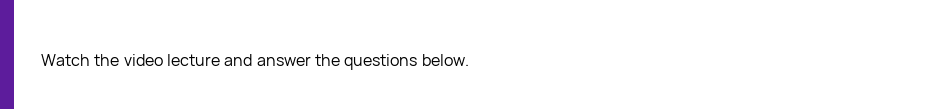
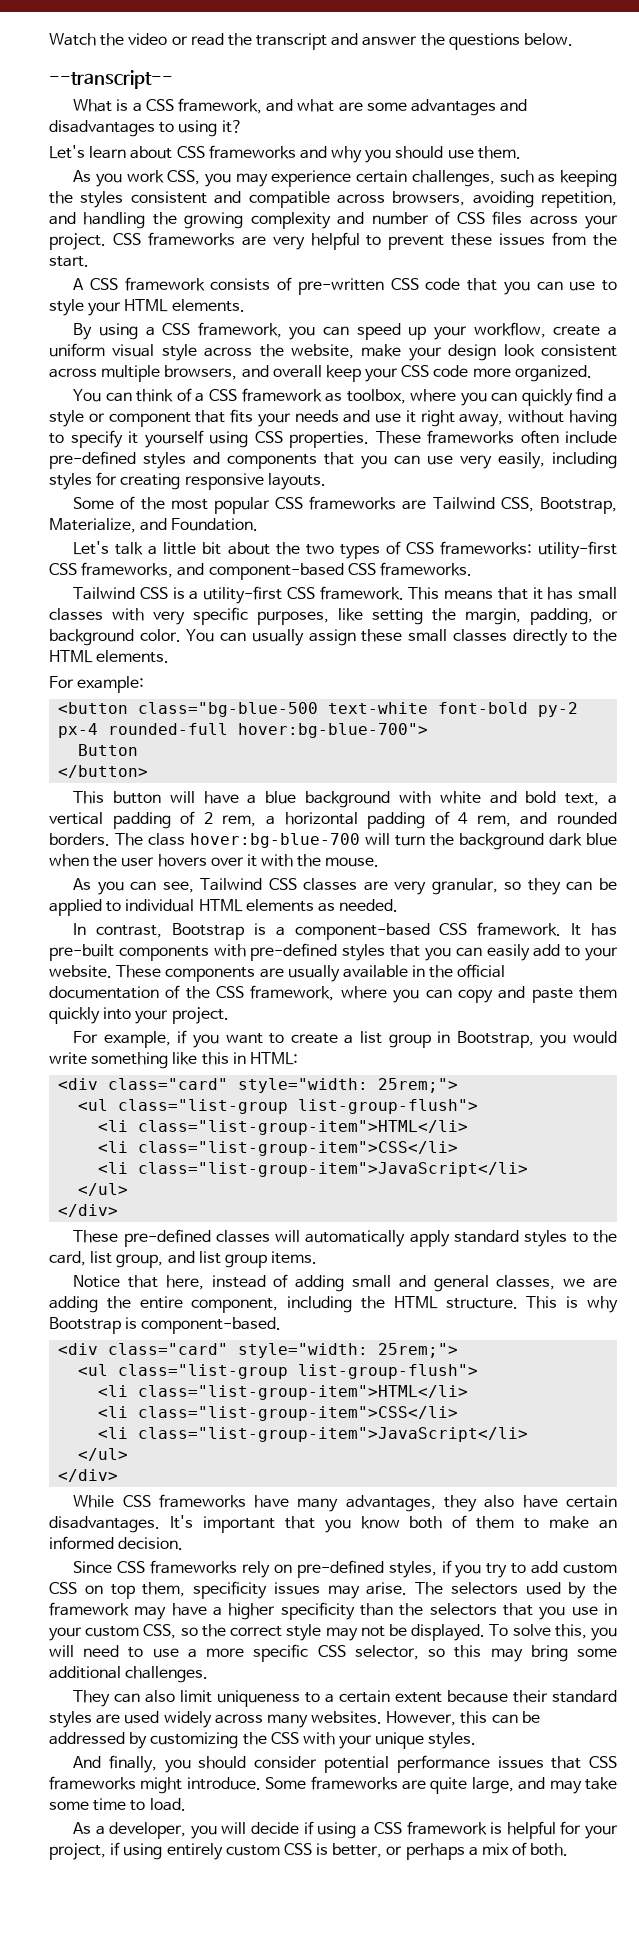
[166,54,220,66] lecture -> [171,33,328,50] or read the transcript
(469, 60) none -> [49,70,173,89] [73,98,528,116] [49,120,243,137] [49,145,521,163] [73,170,617,187] [49,191,617,208] [49,211,618,229] [49,232,617,250] [49,256,89,267] [73,277,617,295] [49,299,245,316] [73,322,617,340] [49,343,617,361] [49,365,592,382] [73,388,618,406] [49,409,617,427] [49,430,617,448] [49,451,617,469] [49,472,326,490] [73,496,617,514] [49,518,259,533] [73,541,617,559] [49,562,472,580] [73,586,618,604] [49,607,618,625] [49,629,617,646] [49,650,170,663] [49,676,145,693] [58,702,579,717] [58,723,429,738] [78,744,139,756] [58,765,149,778] [73,791,617,808] [49,811,617,829] [49,833,617,850] [49,854,380,867] [73,878,617,895] [49,899,399,916] [73,922,618,940] [49,943,618,961] [49,964,506,982] [49,985,617,1003] [49,1007,229,1024] [73,1030,618,1048] [49,1052,298,1069] [58,1078,459,1093] [78,1099,479,1114] [98,1120,469,1135] [98,1141,459,1156] [98,1162,529,1177] [78,1183,129,1196] [58,1204,119,1217] [73,1229,617,1247] [49,1251,318,1268] [73,1274,618,1292] [49,1296,618,1313] [49,1317,282,1334] [58,1343,459,1358] [78,1364,479,1379] [98,1385,469,1400] [98,1406,459,1421] [98,1427,529,1442] [78,1448,129,1461] [58,1469,119,1482] [73,1494,617,1512] [49,1515,617,1533] [49,1536,184,1550] [73,1560,617,1578] [49,1581,617,1599] [49,1602,617,1620] [49,1624,617,1641] [49,1644,617,1662] [49,1666,209,1683] [73,1690,618,1707] [49,1711,540,1728] [49,1732,477,1749] [73,1755,617,1773] [49,1776,617,1794] [49,1798,186,1811] [73,1821,618,1839] [49,1842,569,1860] // --transcript-- // What is a CSS framework, and what are some advantages and disadvantages to using it? // Let's learn about CSS frameworks and why you should use them. // As you work CSS, you may experience certain challenges, such as keeping the styles consistent and compatible across browsers, avoiding repetition, and handling the growing complexity and number of CSS files across your project. CSS frameworks are very helpful to prevent these issues from the start. // A CSS framework consists of pre-written CSS code that you can use to style your HTML elements. // By using a CSS framework, you can speed up your workflow, create a uniform visual style across the website, make your design look consistent across multiple browsers, and overall keep your CSS code more organized. // You can think of a CSS framework as toolbox, where you can quickly find a style or component that fits your needs and use it right away, without having to specify it yourself using CSS properties. These frameworks often include pre-defined styles and components that you can use very easily, including styles for creating responsive layouts. // Some of the most popular CSS frameworks are Tailwind CSS, Bootstrap, Materialize, and Foundation. // Let's talk a little bit about the two types of CSS frameworks: utility-first CSS frameworks, and component-based CSS frameworks. // Tailwind CSS is a utility-first CSS framework. This means that it has small classes with very specific purposes, like setting the margin, padding, or background color. You can usually assign these small classes directly to the HTML elements. // For example: // <button class="bg-blue-500 text-white font-bold py-2 px-4 rounded-full hover:bg-blue-700"> // Button // </button> // This button will have a blue background with white and bold text, a vertical padding of 2 rem, a horizontal padding of 4 rem, and rounded borders. The class hover:bg-blue-700 will turn the background dark blue when the user hovers over it with the mouse. // As you can see, Tailwind CSS classes are very granular, so they can be applied to individual HTML elements as needed. // In contrast, Bootstrap is a component-based CSS framework. It has pre-built components with pre-defined styles that you can easily add to your website. These components are usually available in the official documentation of the CSS framework, where you can copy and paste them quickly into your project. // For example, if you want to create a list group in Bootstrap, you would write something like this in HTML: // <div class="card" style="width: 25rem;"> // <ul class="list-group list-group-flush"> // <li class="list-group-item">HTML</li> // <li class="list-group-item">CSS</li> // <li class="list-group-item">JavaScript</li> // </ul> // </div> // These pre-defined classes will automatically apply standard styles to the card, list group, and list group items. // Notice that here, instead of adding small and general classes, we are adding the entire component, including the HTML structure. This is why Bootstrap is component-based. // <div class="card" style="width: 25rem;"> // <ul class="list-group list-group-flush"> // <li class="list-group-item">HTML</li> // <li class="list-group-item">CSS</li> // <li class="list-group-item">JavaScript</li> // </ul> // </div> // While CSS frameworks have many advantages, they also have certain disadvantages. It's important that you know both of them to make an informed decision. // Since CSS frameworks rely on pre-defined styles, if you try to add custom CSS on top them, specificity issues may arise. The selectors used by the framework may have a higher specificity than the selectors that you use in your custom CSS, so the correct style may not be displayed. To solve this, you will need to use a more specific CSS selector, so this may bring some additional challenges. // They can also limit uniqueness to a certain extent because their standard styles are used widely across many websites. However, this can be addressed by customizing the CSS with your unique styles. // And finally, you should consider potential performance issues that CSS frameworks might introduce. Some frameworks are quite large, and may take some time to load. // As a developer, you will decide if using a CSS framework is helpful for your project, if using entirely custom CSS is better, or perhaps a mix of both.

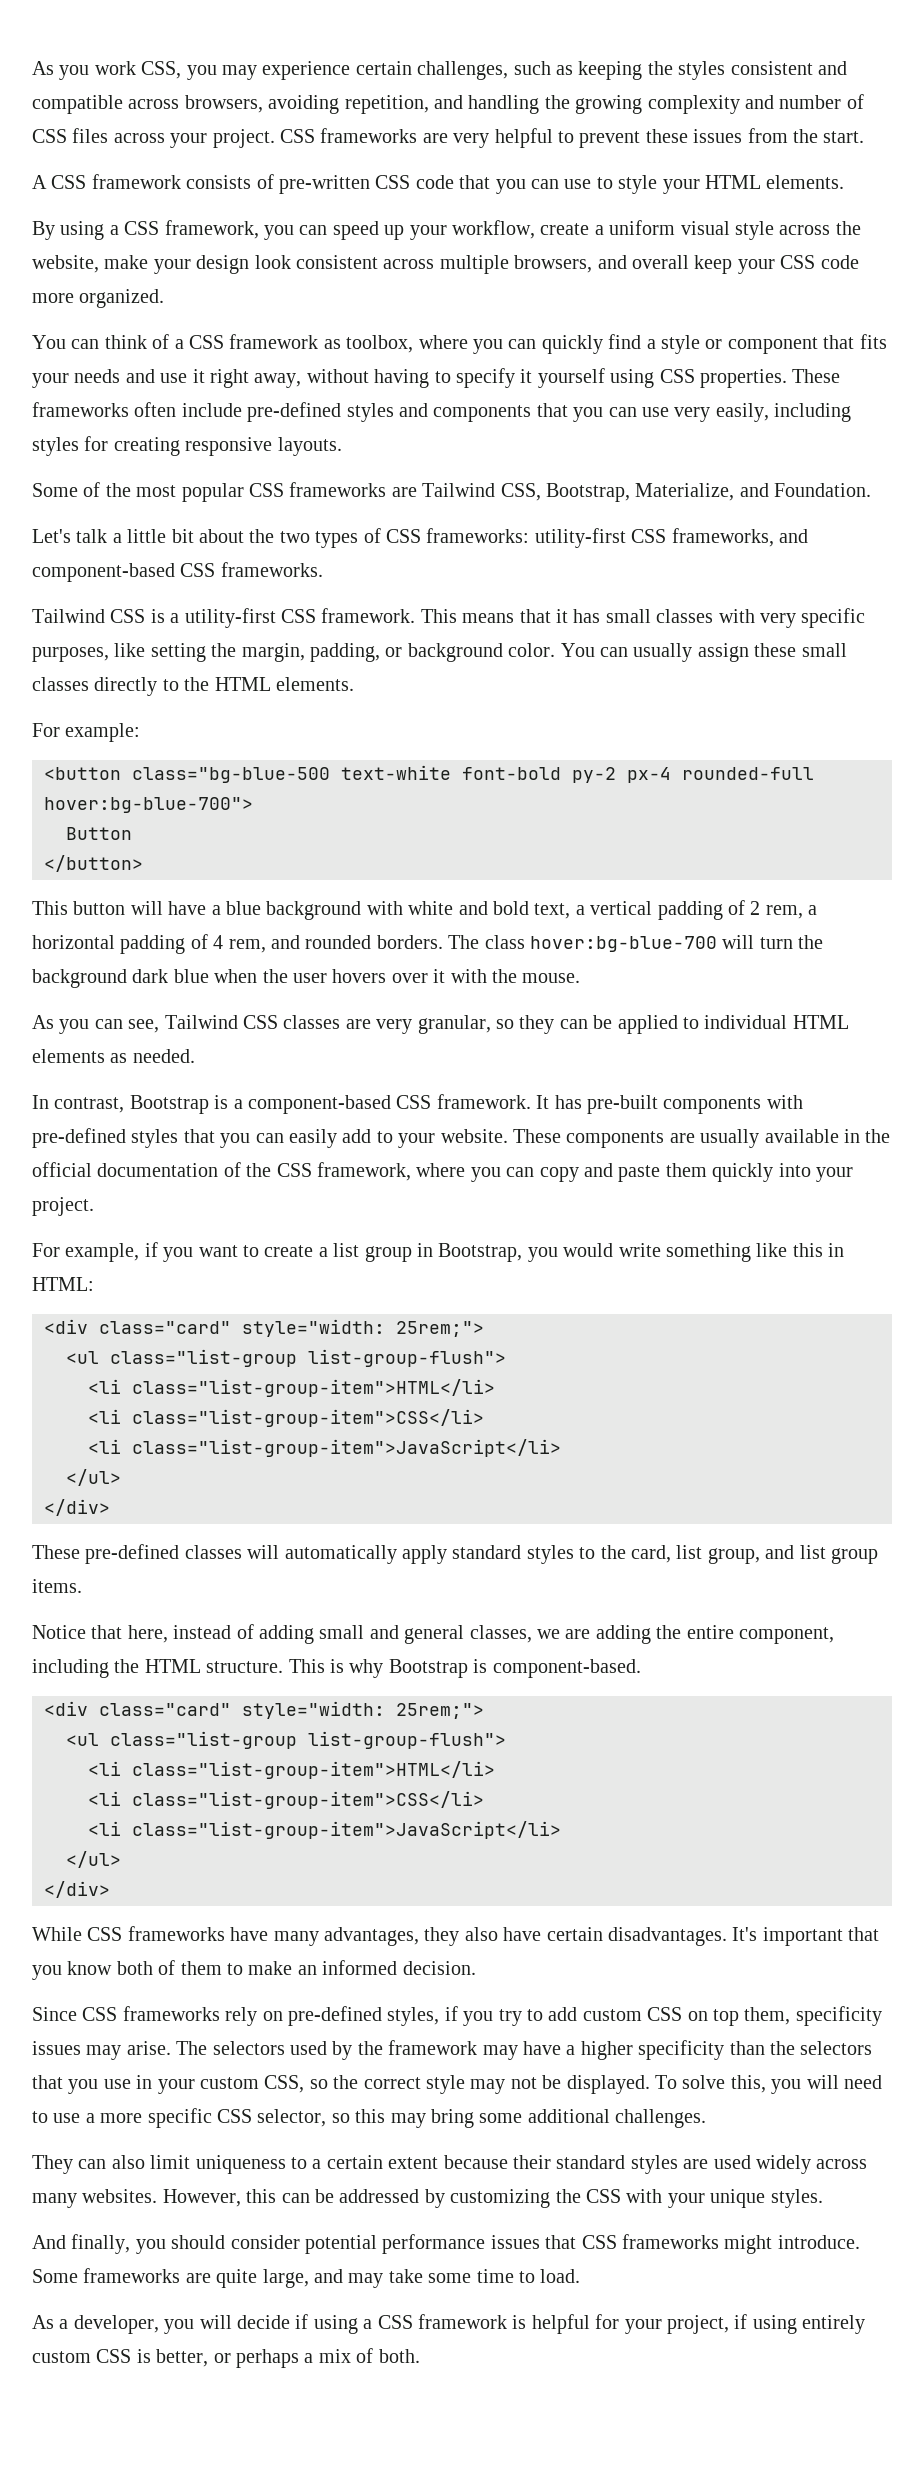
[49,33,574,50] [49,70,173,89] [73,98,528,116] [49,120,243,137] [49,145,521,163] Watch the video or read the transcript and answer the questions below. // --transcript-- // What is a CSS framework, and what are some advantages and disadvantages to using it? // Let's learn about CSS frameworks and why you should use them. // -> (32, 68) none

